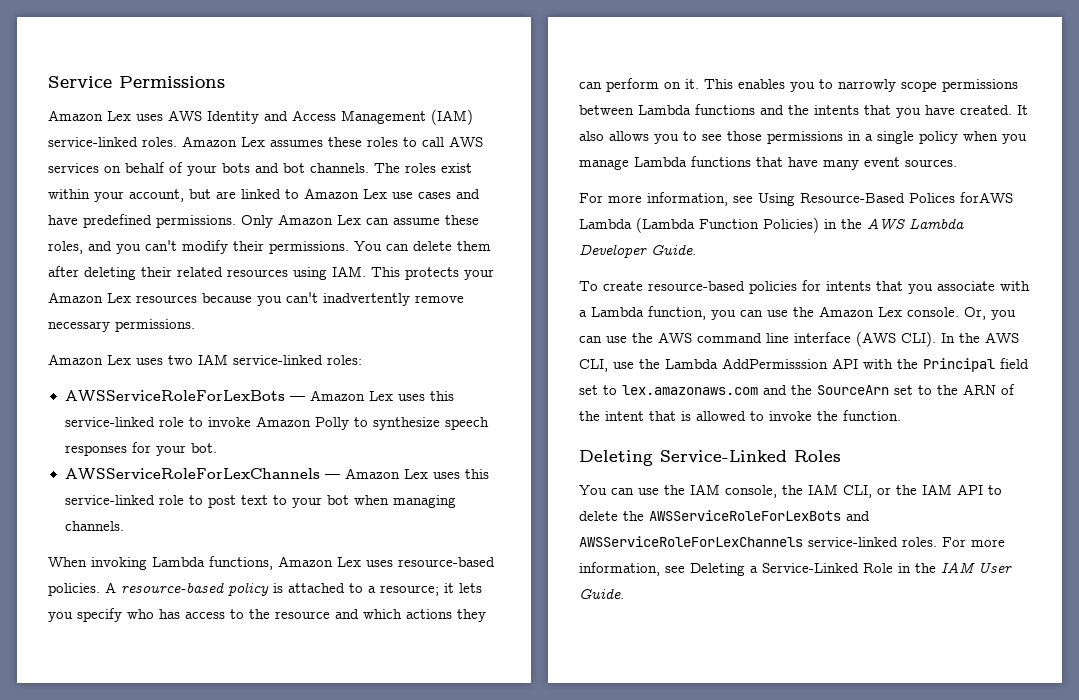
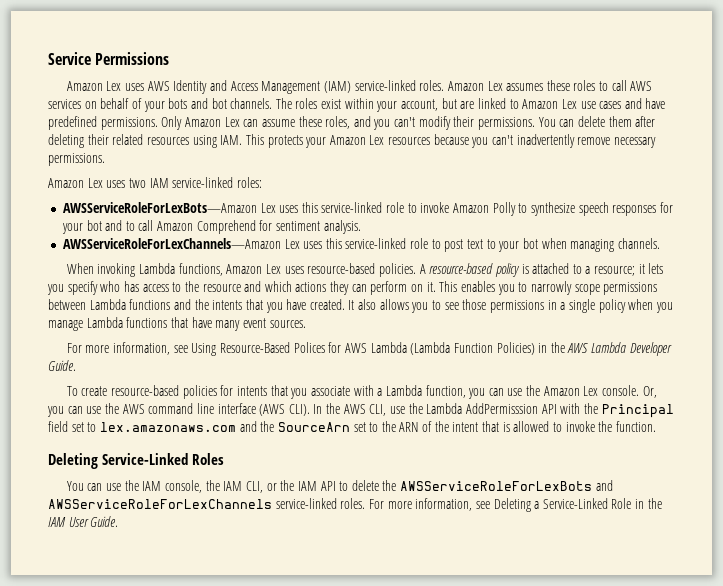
[64,390,365,402] AWSServiceRoleForLexBots — Amazon -> [62,202,257,213] AWSServiceRoleForLexBots—Amazon
[190,443,217,453] [64,468,400,480] bot. // AWSServiceRoleForLexChannels — Amazon -> [86,220,361,234] [62,238,281,249] bot and to call Amazon Comprehend for sentiment analysis. // AWSServiceRoleForLexChannels—Amazon
[960,192,1013,203] forAWS -> [328,342,367,353] for AWS

